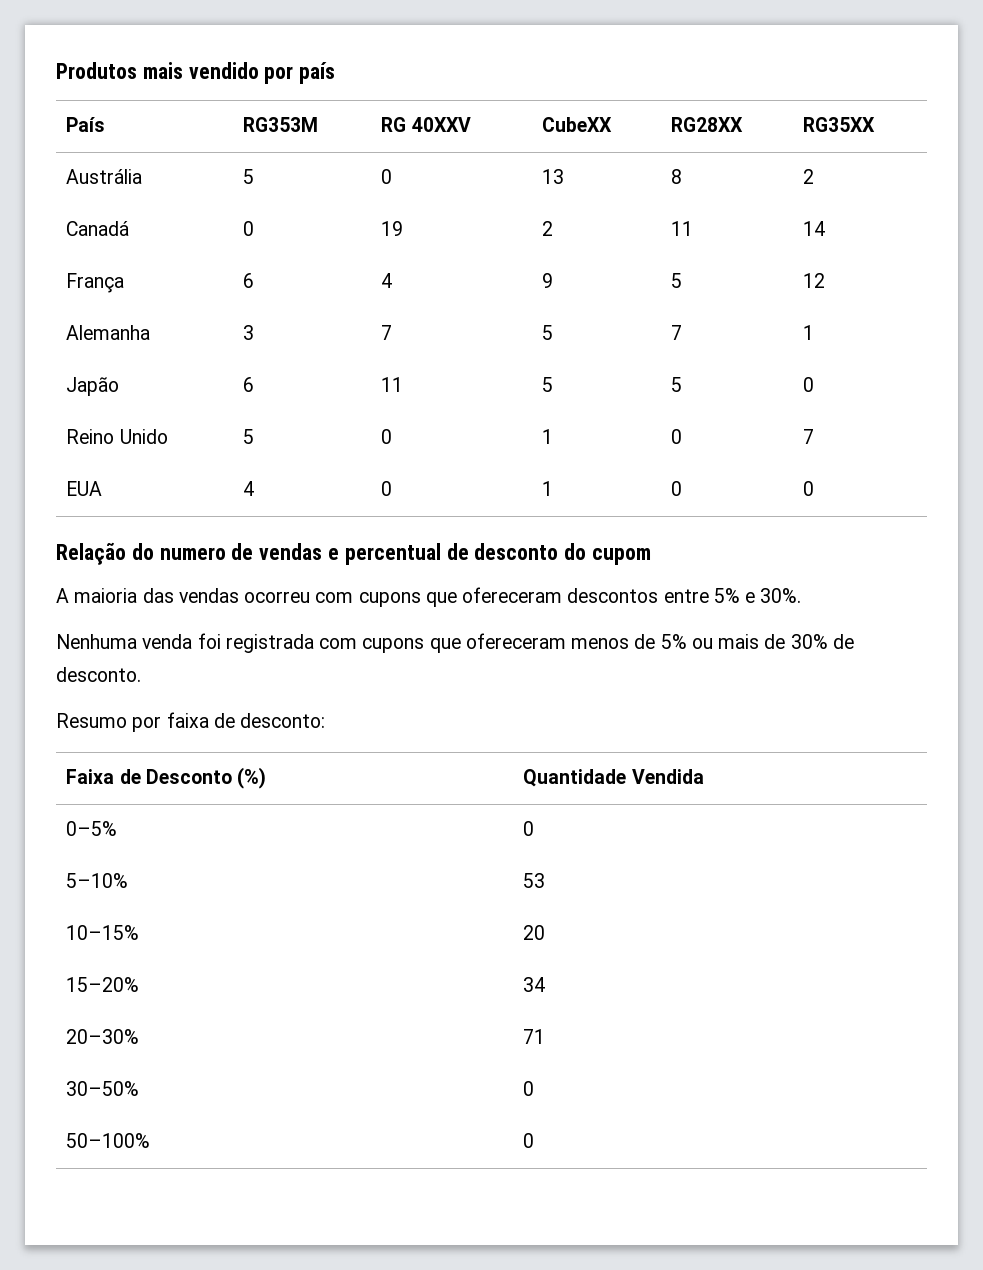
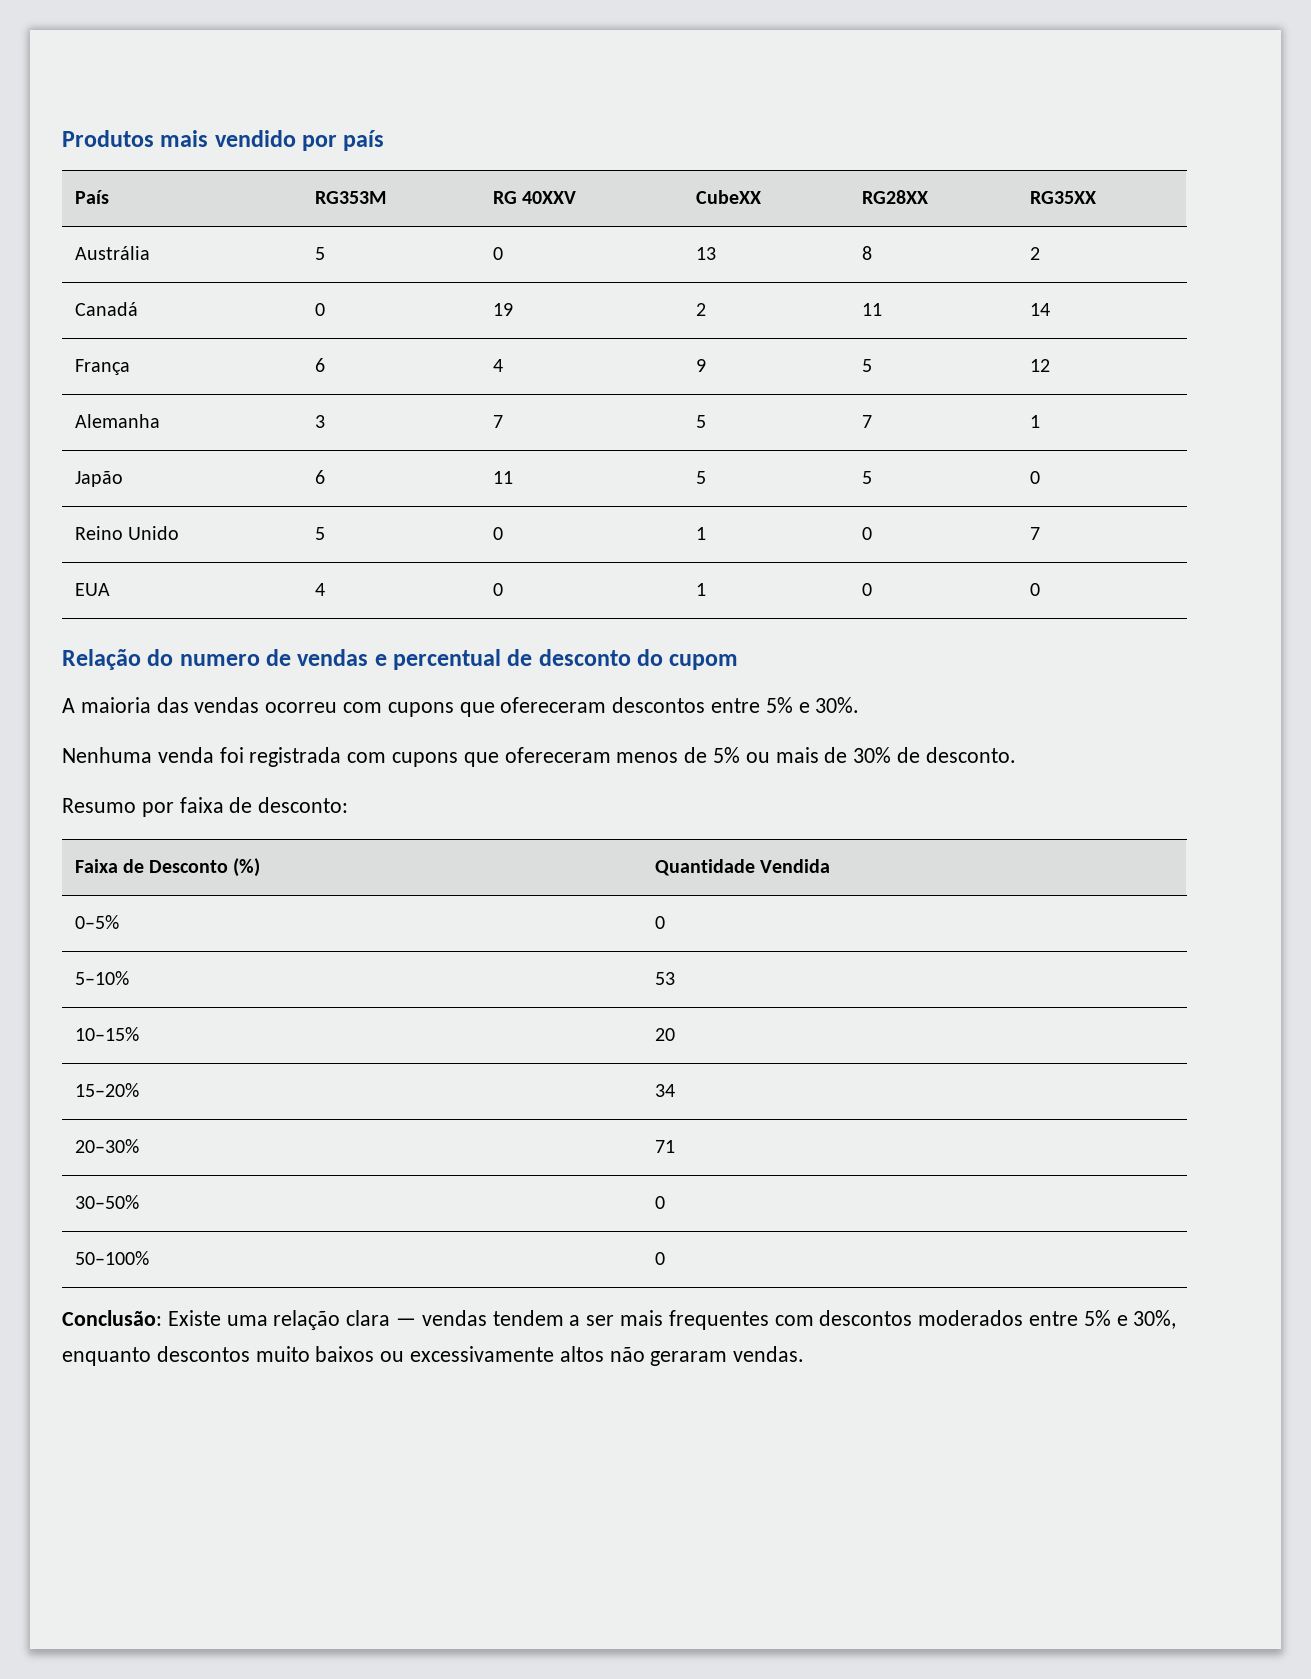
(535, 1140) none -> [62,1310,1177,1330] [62,1346,805,1366] // Conclusão: Existe uma relação clara — vendas tendem a ser mais frequentes com descontos moderados entre 5% e 30%, enquanto descontos muito baixos ou excessivamente altos não geraram vendas.

